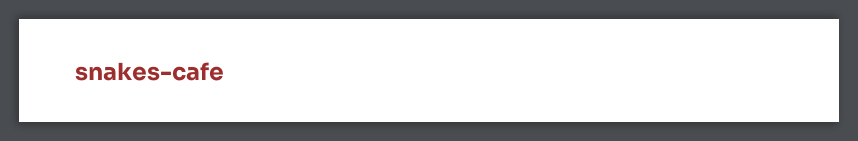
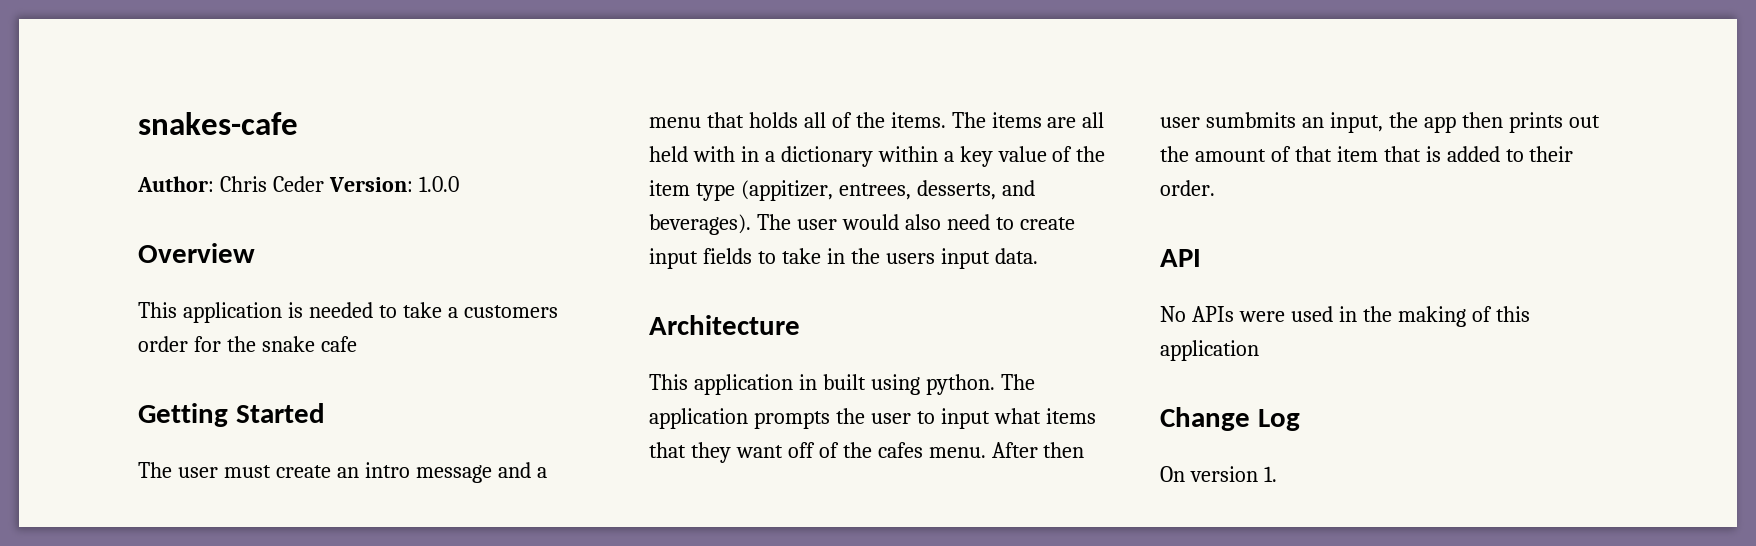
(224, 71) none -> [137,176,459,192] [138,243,255,263] [138,302,558,323] [138,336,357,352] [138,403,325,427] [138,462,547,483] [649,112,1105,128] [649,146,1106,167] [649,180,1035,201] [649,214,1075,235] [649,248,1038,269] [649,315,800,335] [649,374,1035,395] [649,408,1096,429] [649,442,1085,463] [1160,112,1600,133] [1160,146,1574,162] [1160,180,1215,196] [1160,249,1201,267] [1160,306,1530,327] [1160,340,1259,361] [1160,407,1300,431] [1160,466,1277,482] // Author: Chris Ceder Version: 1.0.0 // Overview // This application is needed to take a customers order for the snake cafe // Getting Started // The user must create an intro message and a menu that holds all of the items. The items are all held with in a dictionary within a key value of the item type (appitizer, entrees, desserts, and beverages). The user would also need to create input fields to take in the users input data. // Architecture // This application in built using python. The application prompts the user to input what items that they want off of the cafes menu. After then user sumbmits an input, the app then prints out the amount of that item that is added to their order. // API // No APIs were used in the making of this application // Change Log // On version 1.

